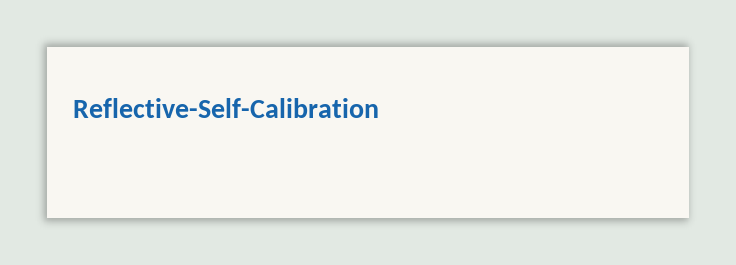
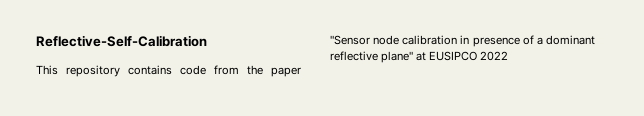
(379, 108) none -> [36,65,301,77] [330,35,595,47] [330,51,509,63] // This repository contains code from the paper "Sensor node calibration in presence of a dominant reflective plane" at EUSIPCO 2022

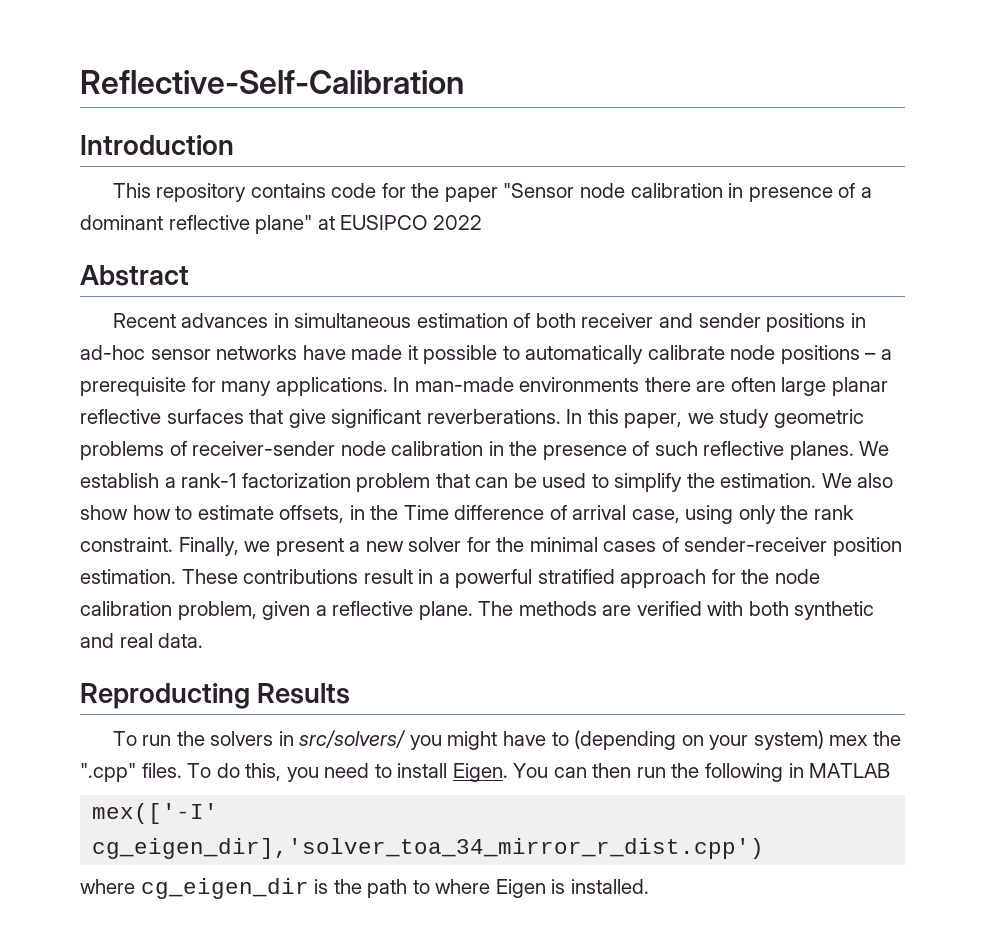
(207, 41) none -> [80,135,234,155] // Introduction
[214,65,239,75] from -> [381,183,406,198] for
(509, 56) none -> [80,265,189,286] [112,313,866,332] [80,345,892,364] [80,377,888,396] [80,409,864,428] [80,441,890,460] [80,473,894,492] [80,505,855,524] [80,537,902,556] [80,569,820,588] [80,601,875,620] [80,633,204,648] [80,683,351,709] [112,730,901,750] [80,763,891,782] [92,803,219,824] [92,838,765,859] [80,878,649,899] // Abstract // Recent advances in simultaneous estimation of both receiver and sender positions in ad-hoc sensor networks have made it possible to automatically calibrate node positions – a prerequisite for many applications. In man-made environments there are often large planar reflective surfaces that give significant reverberations. In this paper, we study geometric problems of receiver-sender node calibration in the presence of such reflective planes. We establish a rank-1 factorization problem that can be used to simplify the estimation. We also show how to estimate offsets, in the Time difference of arrival case, using only the rank constraint. Finally, we present a new solver for the minimal cases of sender-receiver position estimation. These contributions result in a powerful stratified approach for the node calibration problem, given a reflective plane. The methods are verified with both synthetic and real data. // Reproducting Results // To run the solvers in src/solvers/ you might have to (depending on your system) mex the ".cpp" files. To do this, you need to install Eigen. You can then run the following in MATLAB // mex(['-I' cg_eigen_dir],'solver_toa_34_mirror_r_dist.cpp') // where cg_eigen_dir is the path to where Eigen is installed.

